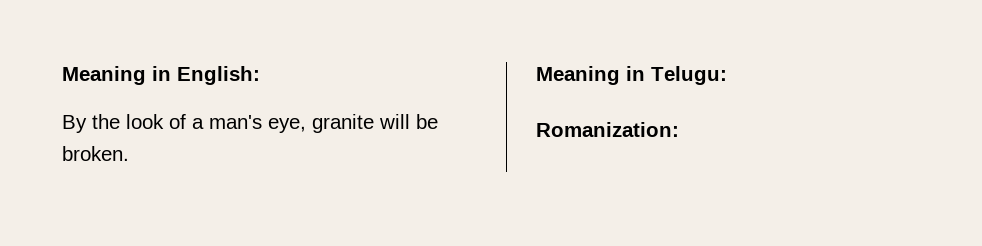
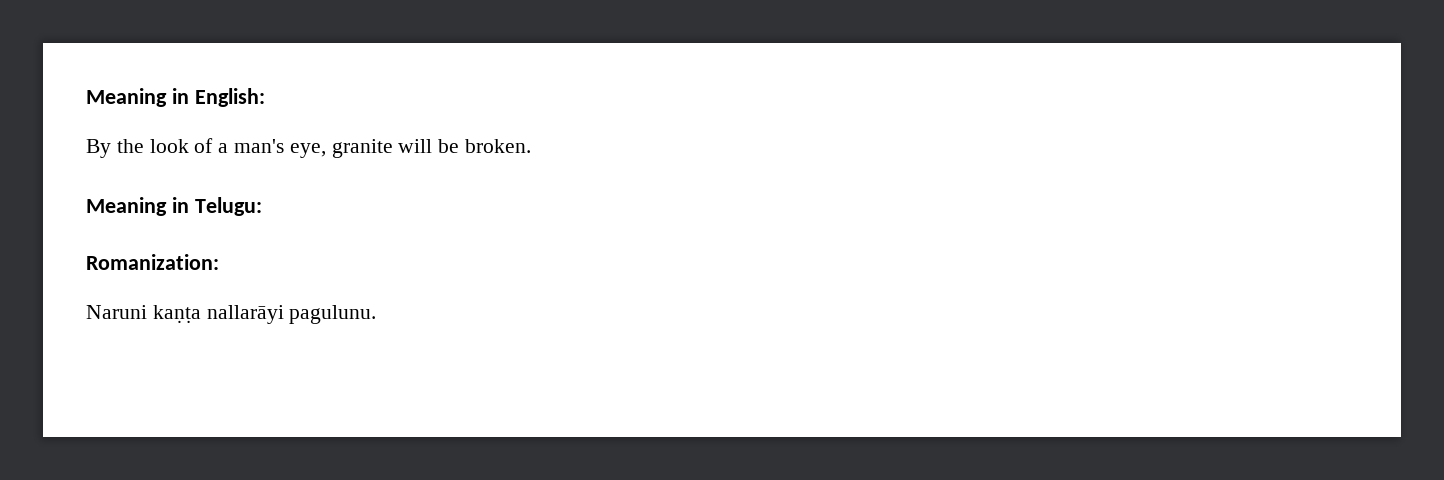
(679, 129) none -> [86,305,377,324] // Naruni kaṇṭa nallarāyi pagulunu.

